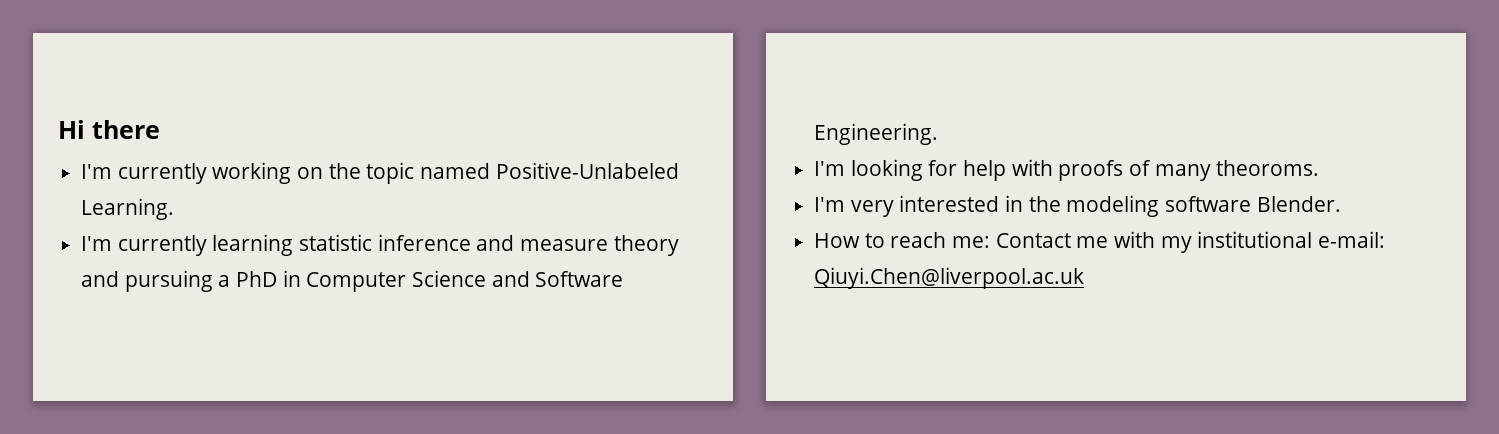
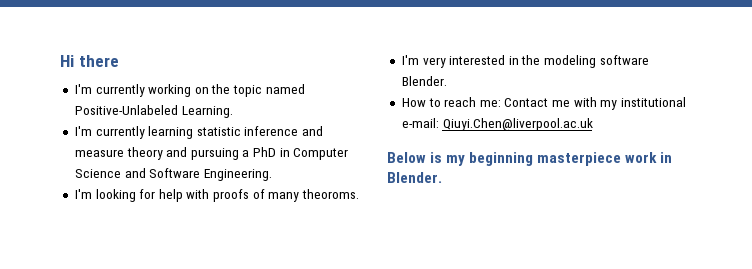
(1085, 278) none -> [387,152,673,166] [387,172,442,183] // Below is my beginning masterpiece work in Blender.

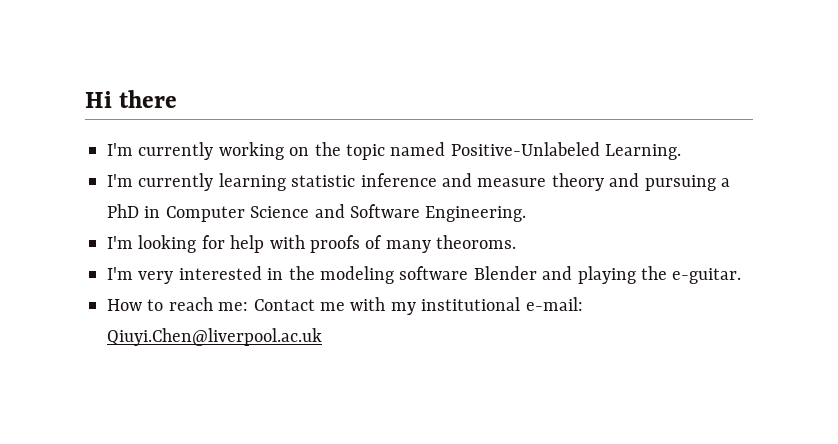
[401,76,447,86] Blender. -> [473,266,742,284] Blender and playing the e-guitar.
[387,152,673,166] [387,172,442,183] // Below is my beginning masterpiece work in Blender. -> (322, 337) none

